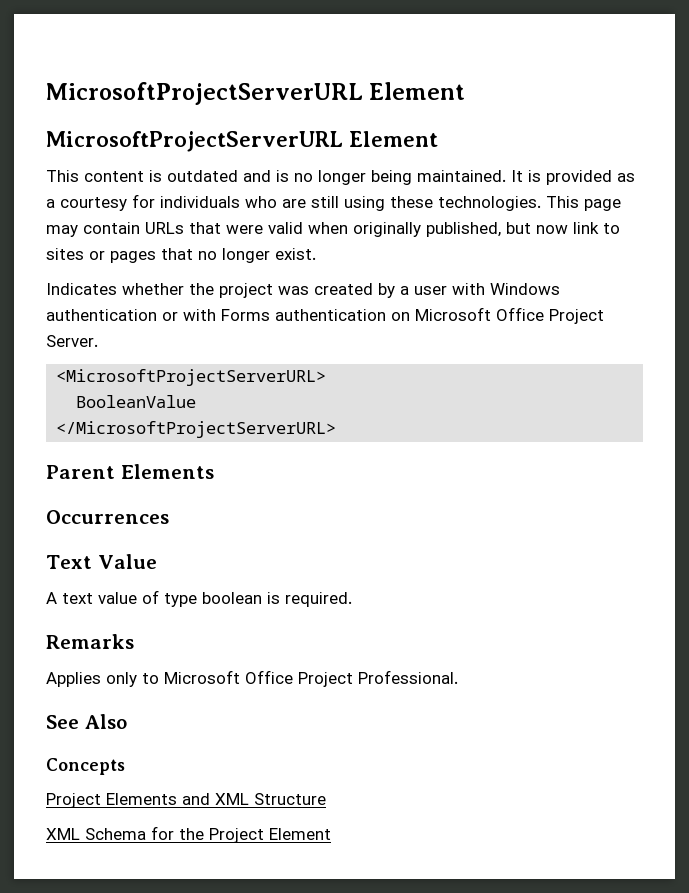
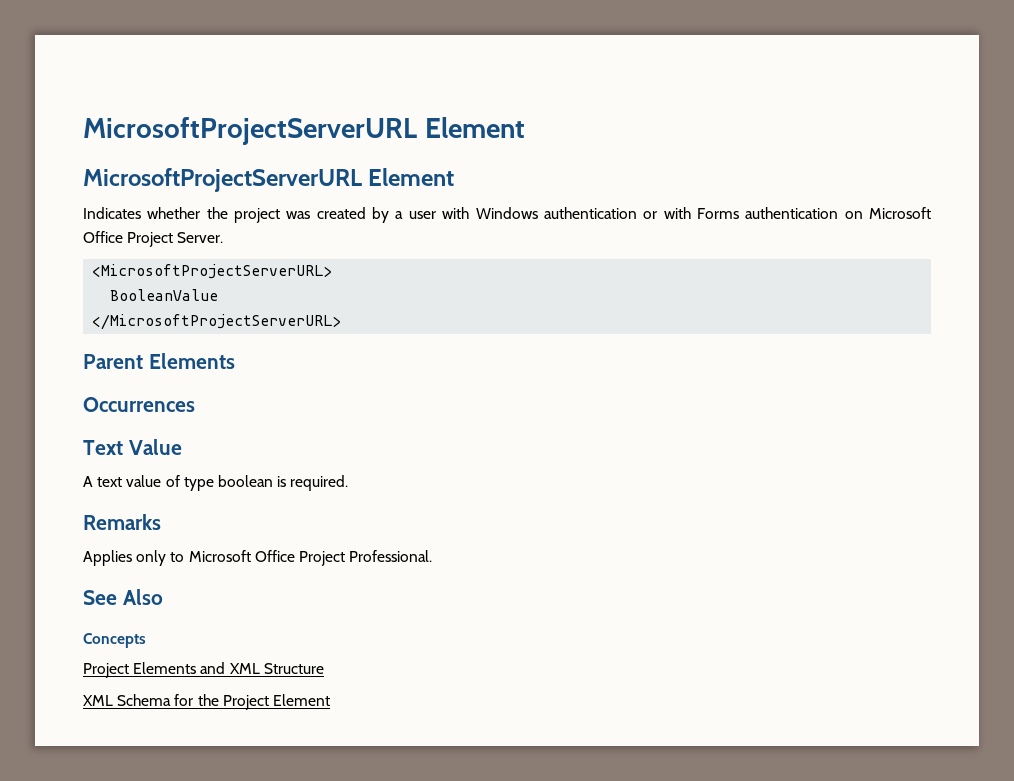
[46,170,635,185] [46,194,621,211] [46,222,620,237] [46,248,316,263] // This content is outdated and is no longer being maintained. It is provided as a courtesy for individuals who are still using these technologies. This page may contain URLs that were valid when originally published, but now link to sites or pages that no longer exist. -> (455, 177) none

